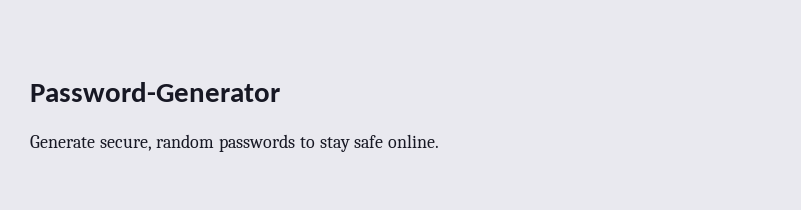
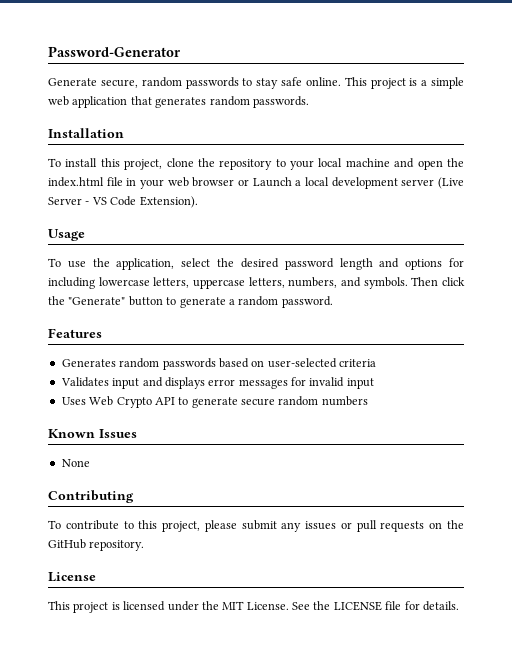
(440, 141) none -> [344,77,464,89] [48,96,309,108] [48,128,124,138] [48,158,464,170] [48,177,465,189] [48,196,198,208] [48,229,85,241] [48,258,464,270] [48,277,465,289] [48,296,333,308] [48,328,102,338] [61,358,376,370] [60,377,374,389] [61,396,368,408] [48,429,137,438] [61,459,90,467] [48,490,134,503] [48,520,465,532] [48,539,145,551] [48,572,96,582] [48,601,459,613] This project is a simple web application that generates random passwords. // Installation // To install this project, clone the repository to your local machine and open the index.html file in your web browser or Launch a local development server (Live Server - VS Code Extension). // Usage // To use the application, select the desired password length and options for including lowercase letters, uppercase letters, numbers, and symbols. Then click the "Generate" button to generate a random password. // Features // Generates random passwords based on user-selected criteria // Validates input and displays error messages for invalid input // Uses Web Crypto API to generate secure random numbers // Known Issues // None // Contributing // To contribute to this project, please submit any issues or pull requests on the GitHub repository. // License // This project is licensed under the MIT License. See the LICENSE file for details.

